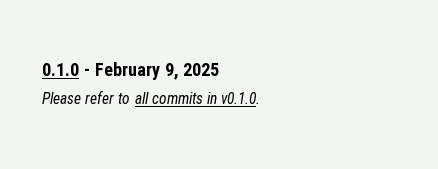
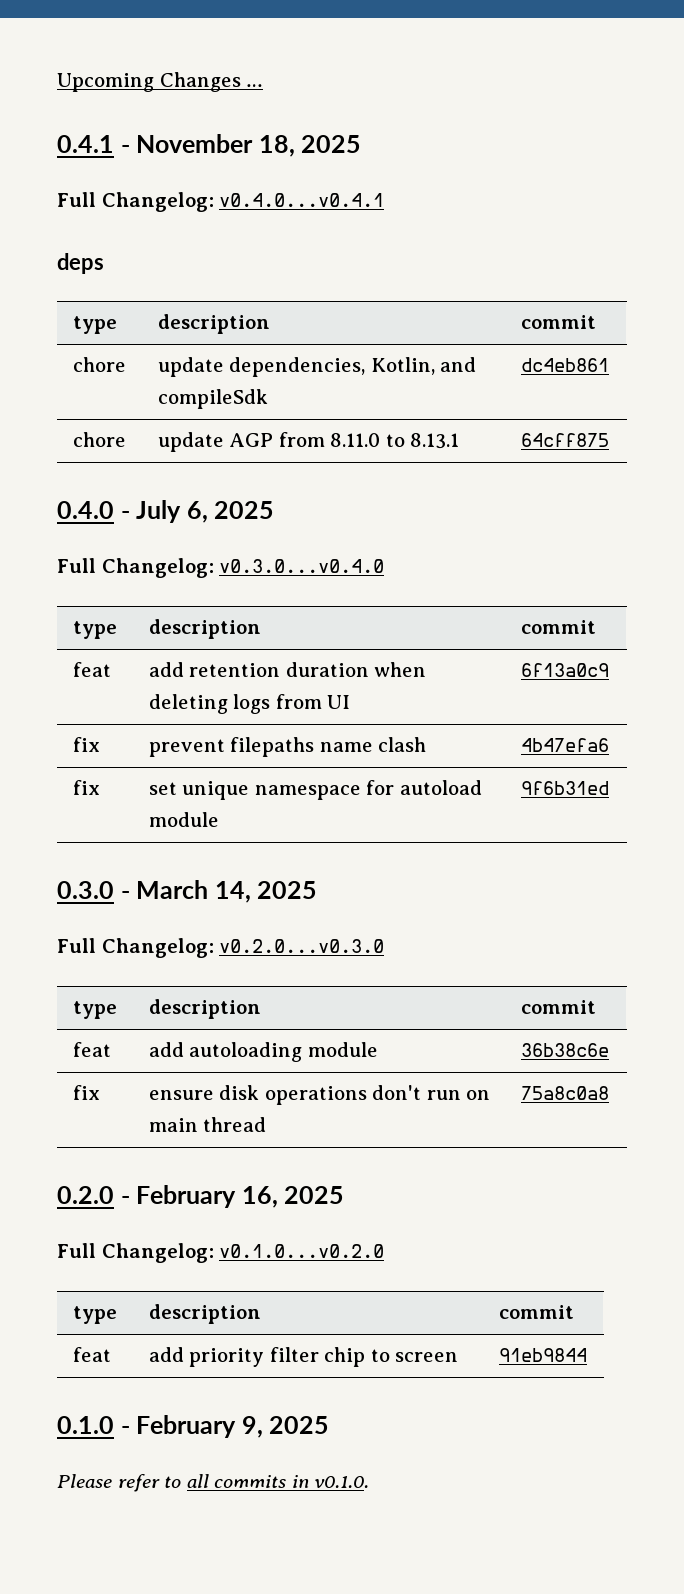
(42, 69) none -> [57,72,264,92] [57,134,362,157] [57,192,385,212] [57,253,104,274] [72,316,117,334] [157,314,270,334] [520,315,596,329] [72,357,126,372] [157,357,477,377] [157,389,268,409] [520,358,609,372] [72,432,126,447] [157,432,460,452] [520,433,609,447] [57,500,275,523] [57,558,385,578] [72,621,117,639] [148,619,261,639] [520,620,596,634] [72,662,111,677] [148,662,427,677] [148,694,351,714] [520,663,609,677] [72,737,100,752] [148,737,427,757] [520,738,609,752] [72,780,100,795] [148,780,482,800] [148,812,219,827] [520,781,609,795] [57,880,318,903] [57,938,385,958] [72,1001,117,1019] [148,999,261,1019] [520,1000,596,1014] [72,1042,111,1057] [148,1042,378,1062] [520,1043,609,1057] [72,1085,100,1100] [148,1085,491,1105] [148,1117,267,1132] [520,1086,609,1100] [57,1185,345,1208] [57,1243,385,1263] [72,1306,117,1324] [148,1304,261,1324] [498,1305,574,1319] [72,1347,111,1362] [148,1347,459,1367] [498,1348,587,1362] Upcoming Changes … // 0.4.1 - November 18, 2025 // Full Changelog: v0.4.0...v0.4.1 // deps // type | description | commit // chore | update dependencies, Kotlin, and compileSdk | dc4eb861 // chore | update AGP from 8.11.0 to 8.13.1 | 64cff875 // 0.4.0 - July 6, 2025 // Full Changelog: v0.3.0...v0.4.0 // type | description | commit // feat | add retention duration when deleting logs from UI | 6f13a0c9 // fix | prevent filepaths name clash | 4b47efa6 // fix | set unique namespace for autoload module | 9f6b31ed // 0.3.0 - March 14, 2025 // Full Changelog: v0.2.0...v0.3.0 // type | description | commit // feat | add autoloading module | 36b38c6e // fix | ensure disk operations don't run on main thread | 75a8c0a8 // 0.2.0 - February 16, 2025 // Full Changelog: v0.1.0...v0.2.0 // type | description | commit // feat | add priority filter chip to screen | 91eb9844 //

